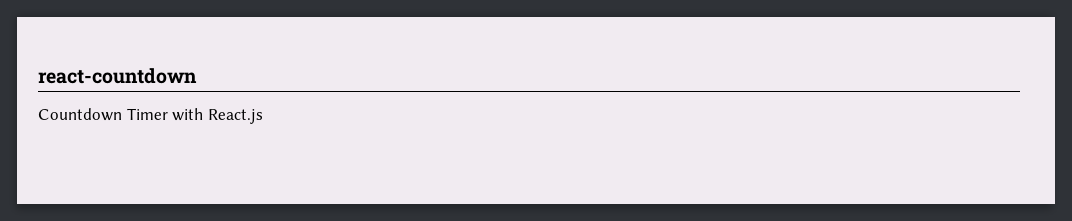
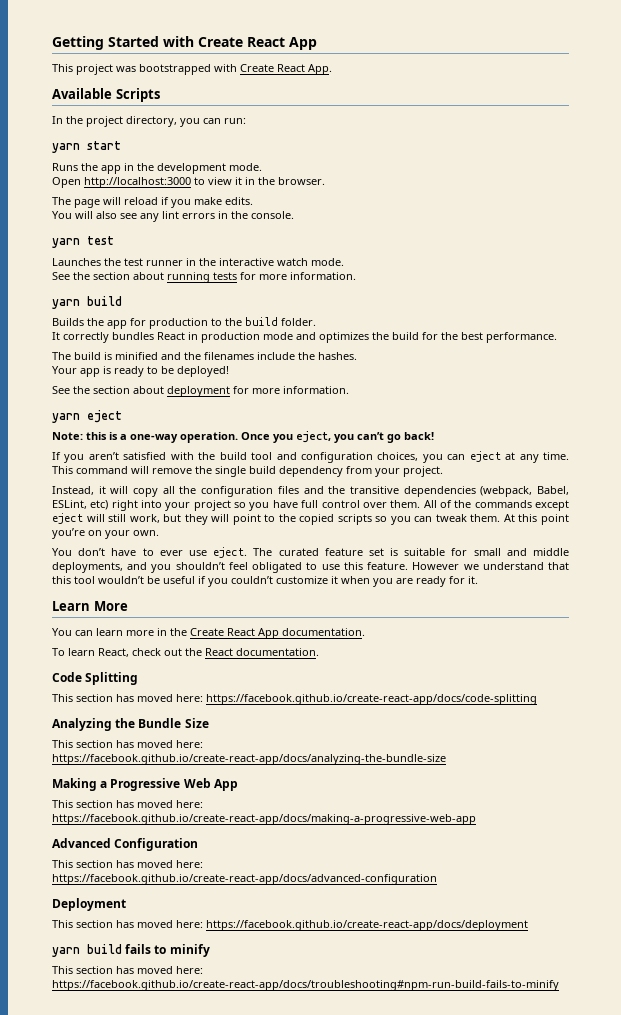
[38,68,197,84] [38,108,263,124] react-countdown // Countdown Timer with React.js -> [52,36,317,50] [52,64,332,75] [52,88,160,102] [52,116,246,127] [52,141,121,153] [52,163,262,174] [52,177,325,188] [52,197,253,208] [52,211,294,222] [52,236,114,248] [52,258,344,266] [52,272,356,283] [52,296,122,309] [52,317,316,329] [52,332,557,343] [52,352,357,360] [52,366,229,377] [52,386,349,397] [52,410,122,423] [52,431,434,443] [52,451,569,463] [52,466,443,477] [52,486,569,497] [52,500,570,511] [52,513,569,525] [52,528,159,539] [52,547,569,558] [52,562,569,573] [52,576,478,587] [52,601,128,611] [52,628,365,639] [52,648,319,657] [52,672,139,685] [52,694,537,705] [52,718,209,731] [52,740,203,748] [52,754,446,765] [52,778,238,791] [52,800,203,808] [52,814,476,825] [52,838,199,851] [52,860,203,868] [52,874,437,885] [52,898,126,911] [52,920,528,931] [52,944,210,957] [52,966,203,974] [52,980,559,991] Getting Started with Create React App // This project was bootstrapped with Create React App. // Available Scripts // In the project directory, you can run: // yarn start // Runs the app in the development mode. // Open http://localhost:3000 to view it in the browser. // The page will reload if you make edits. // You will also see any lint errors in the console. // yarn test // Launches the test runner in the interactive watch mode. // See the section about running tests for more information. // yarn build // Builds the app for production to the build folder. // It correctly bundles React in production mode and optimizes the build for the best performance. // The build is minified and the filenames include the hashes. // Your app is ready to be deployed! // See the section about deployment for more information. // yarn eject // Note: this is a one-way operation. Once you eject, you can’t go back! // If you aren’t satisfied with the build tool and configuration choices, you can eject at any time. This command will remove the single build dependency from your project. // Instead, it will copy all the configuration files and the transitive dependencies (webpack, Babel, ESLint, etc) right into your project so you have full control over them. All of the commands except eject will still work, but they will point to the copied scripts so you can tweak them. At this point you’re on your own. // You don’t have to ever use eject. The curated feature set is suitable for small and middle deployments, and you shouldn’t feel obligated to use this feature. However we understand that this tool wouldn’t be useful if you couldn’t customize it when you are ready for it. // Learn More // You can learn more in the Create React App documentation. // To learn React, check out the React documentation. // Code Splitting // This section has moved here: https://facebook.github.io/create-react-app/docs/code-splitting // Analyzing the Bundle Size // This section has moved here: https://facebook.github.io/create-react-app/docs/analyzing-the-bundle-size // Making a Progressive Web App // This section has moved here: https://facebook.github.io/create-react-app/docs/making-a-progressive-web-app // Advanced Configuration // This section has moved here: https://facebook.github.io/create-react-app/docs/advanced-configuration // Deployment // This section has moved here: https://facebook.github.io/create-react-app/docs/deployment // yarn build fails to minify // This section has moved here: https://facebook.github.io/create-react-app/docs/troubleshooting#npm-run-build-fails-to-minify

